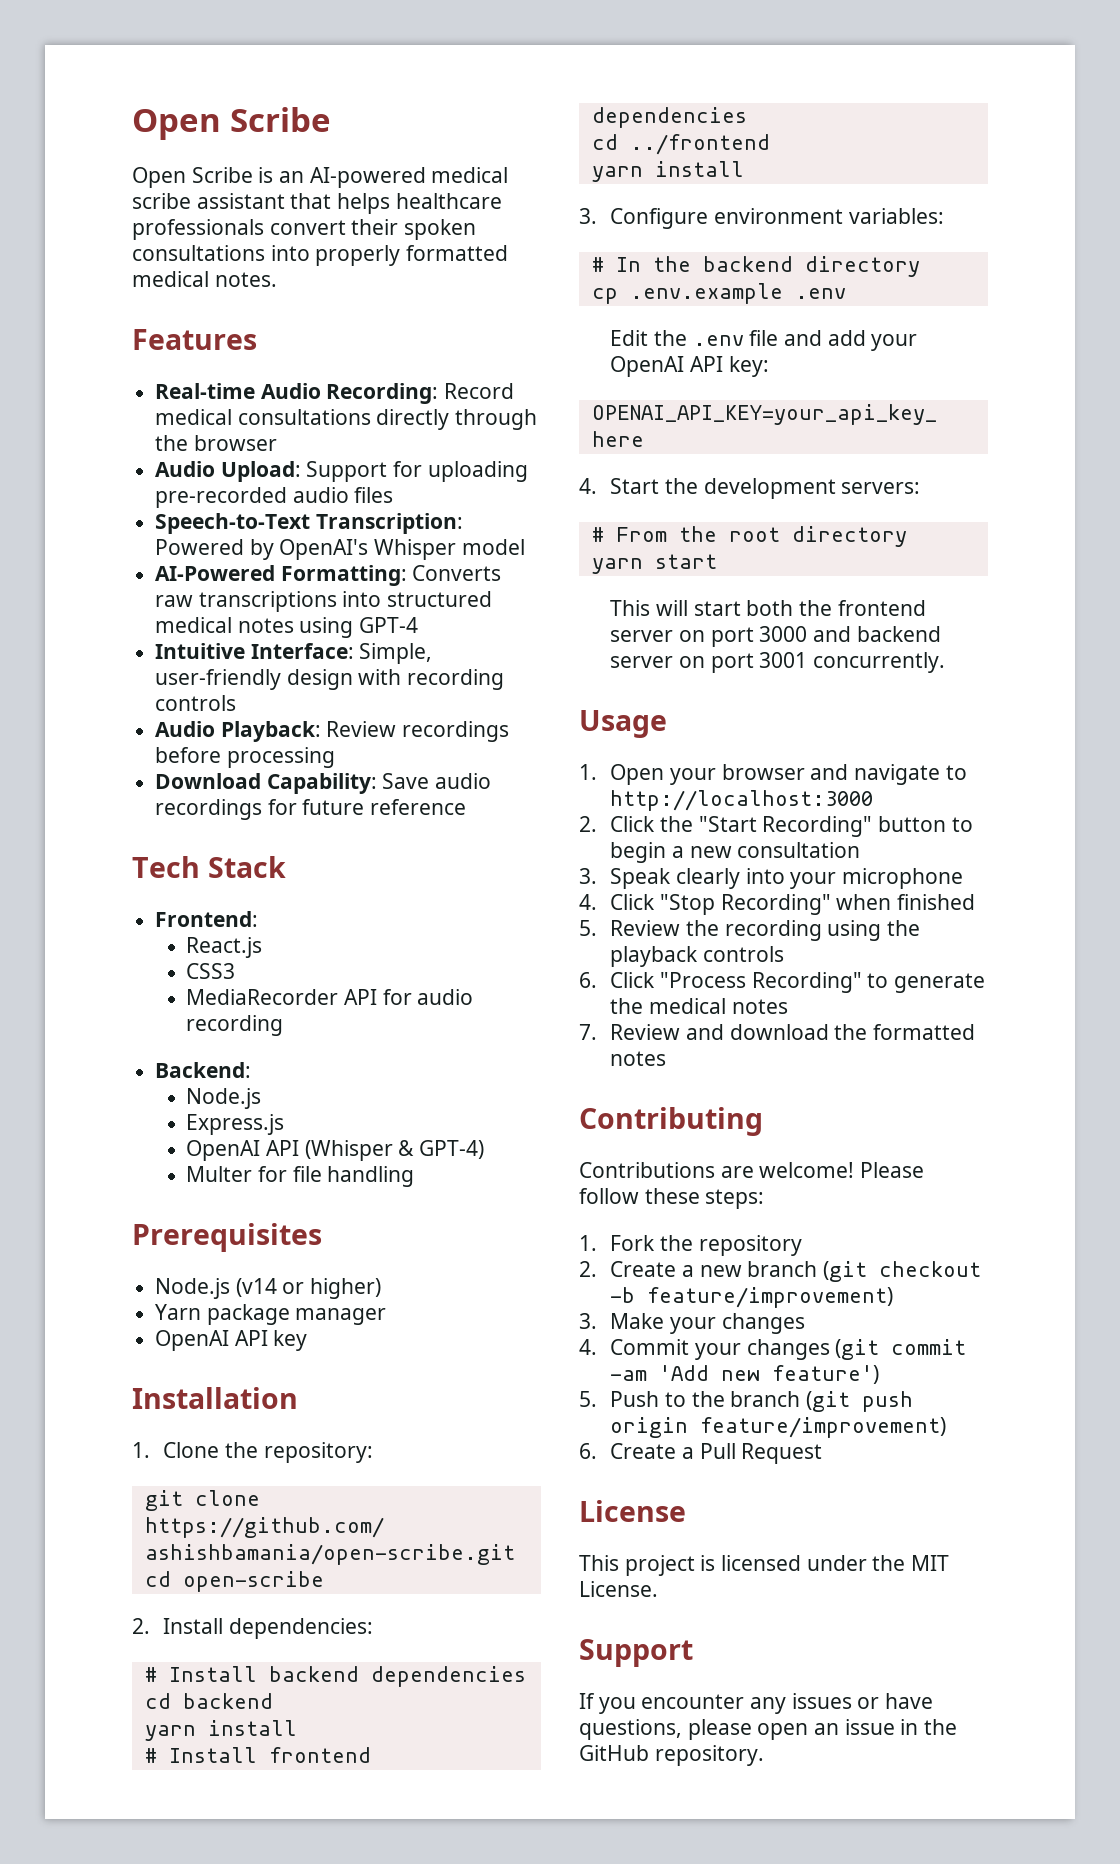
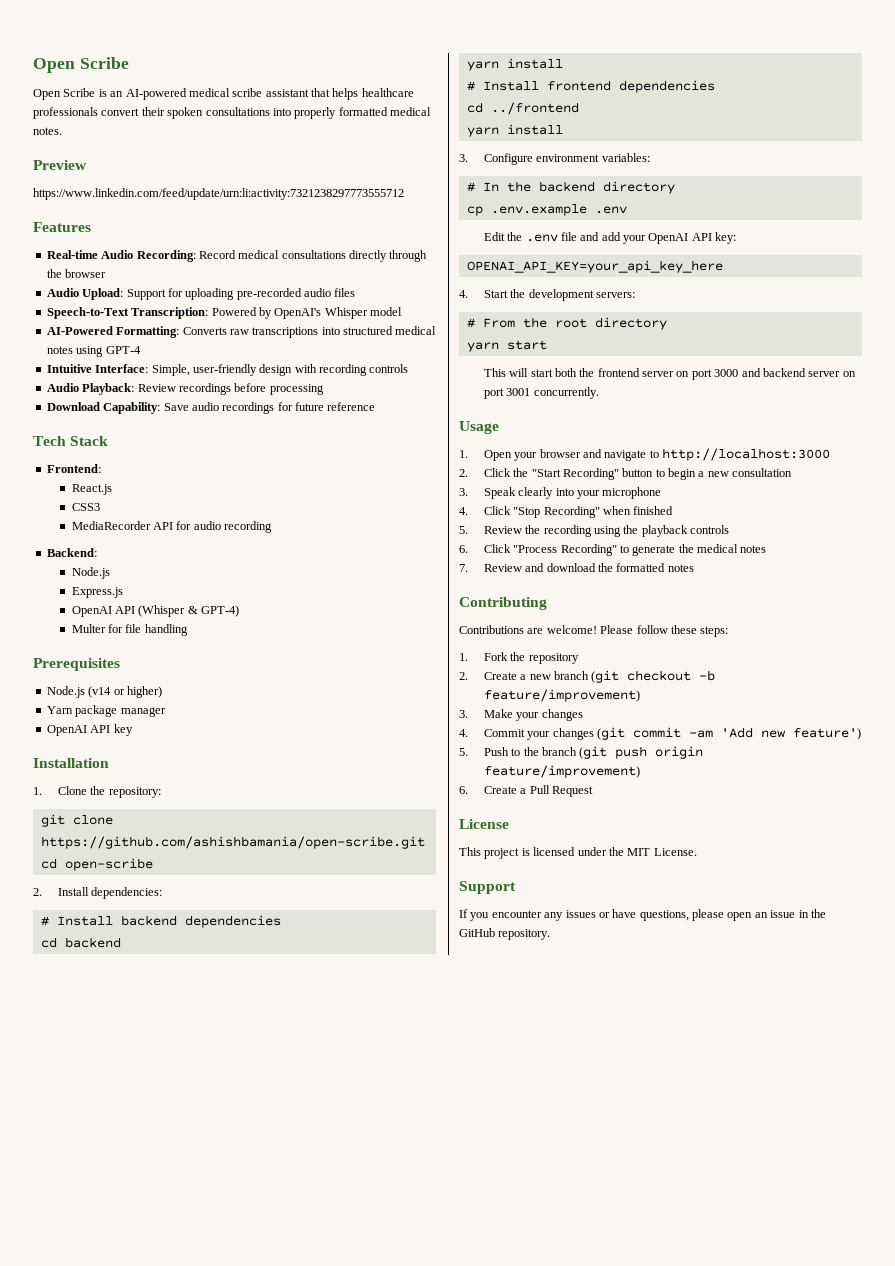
(277, 279) none -> [33,160,87,170] [33,188,404,200] // Preview // https://www.linkedin.com/feed/update/urn:li:activity:7321238297773555712

